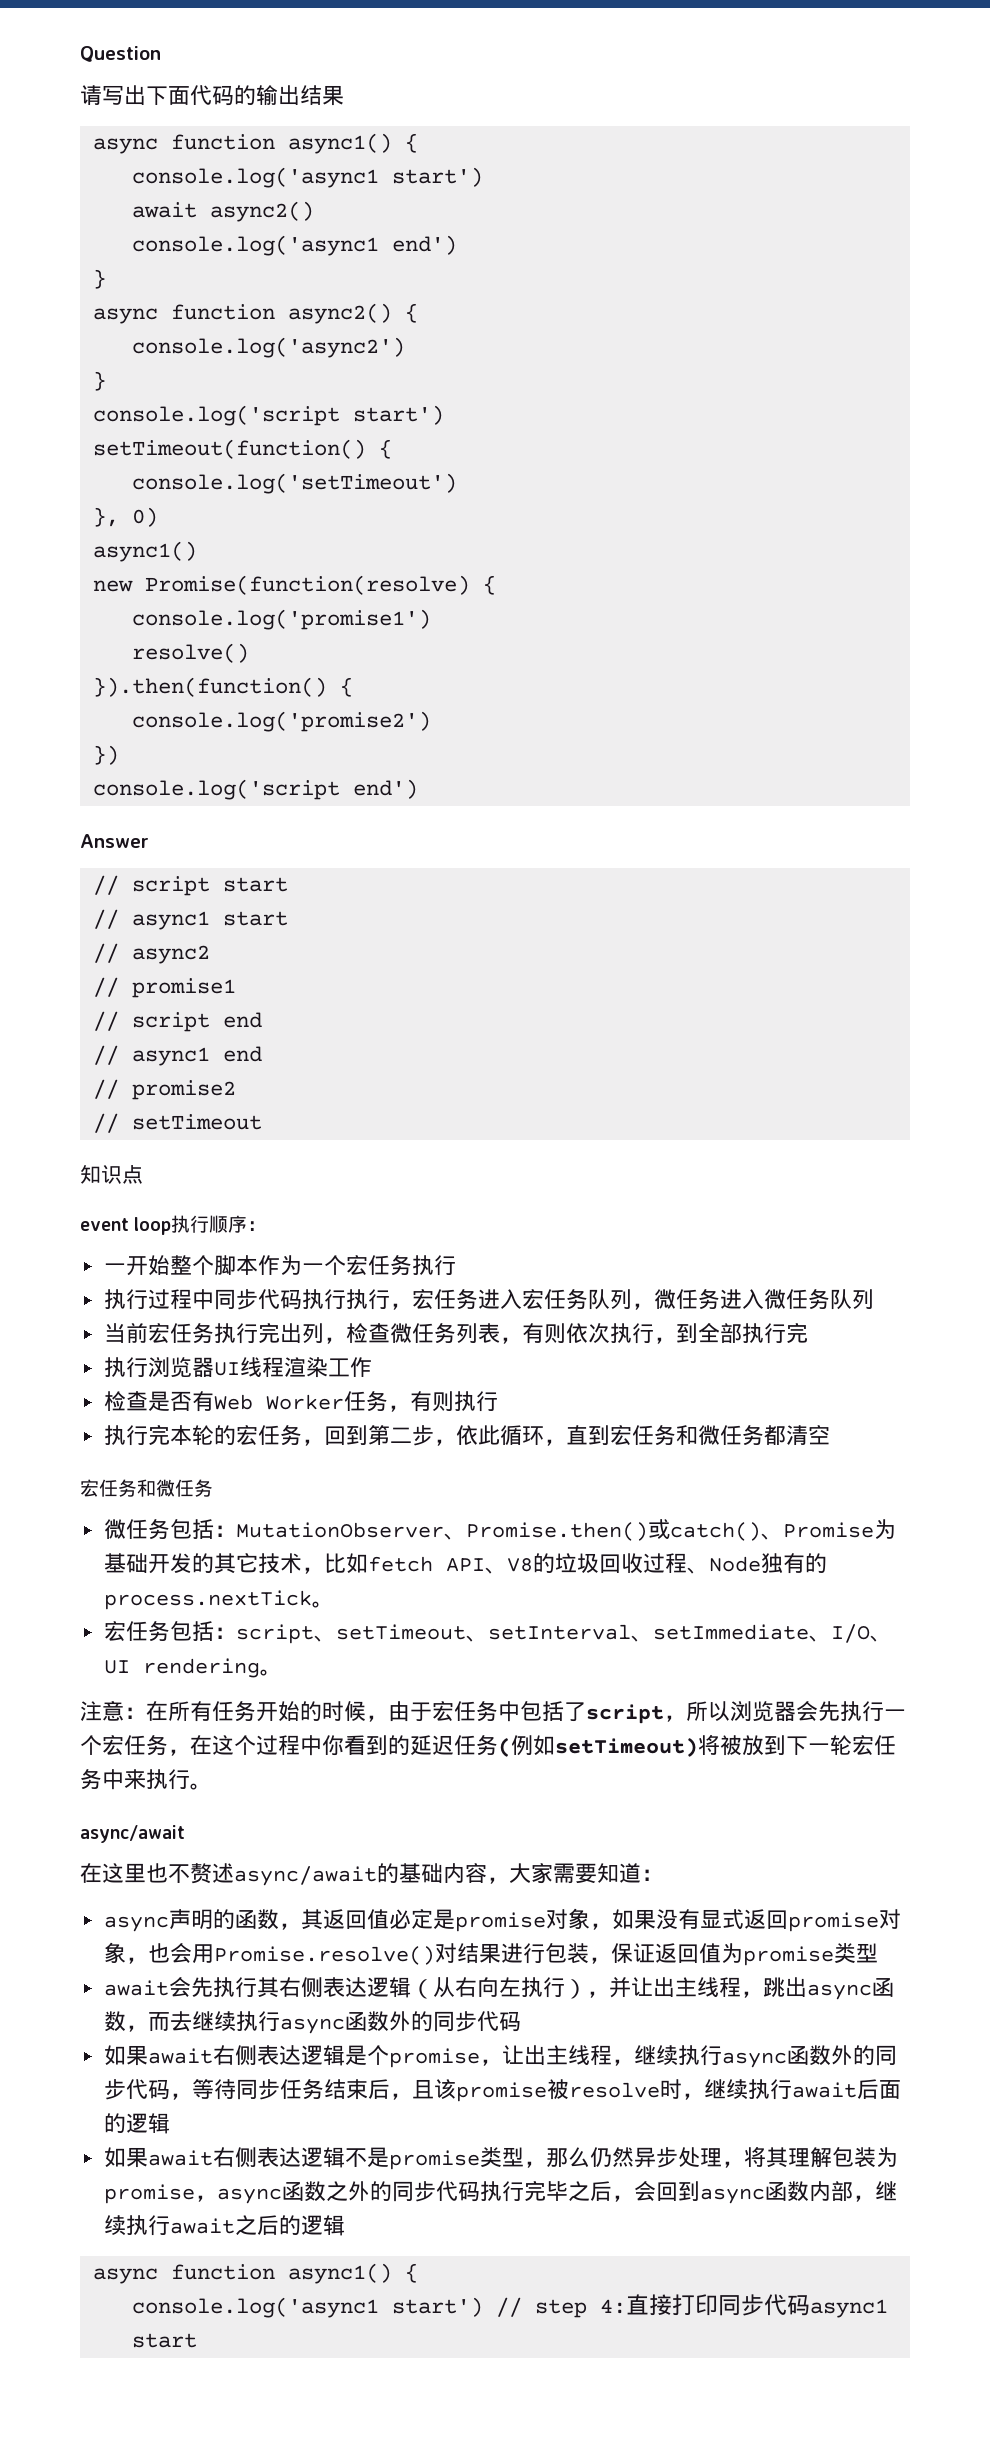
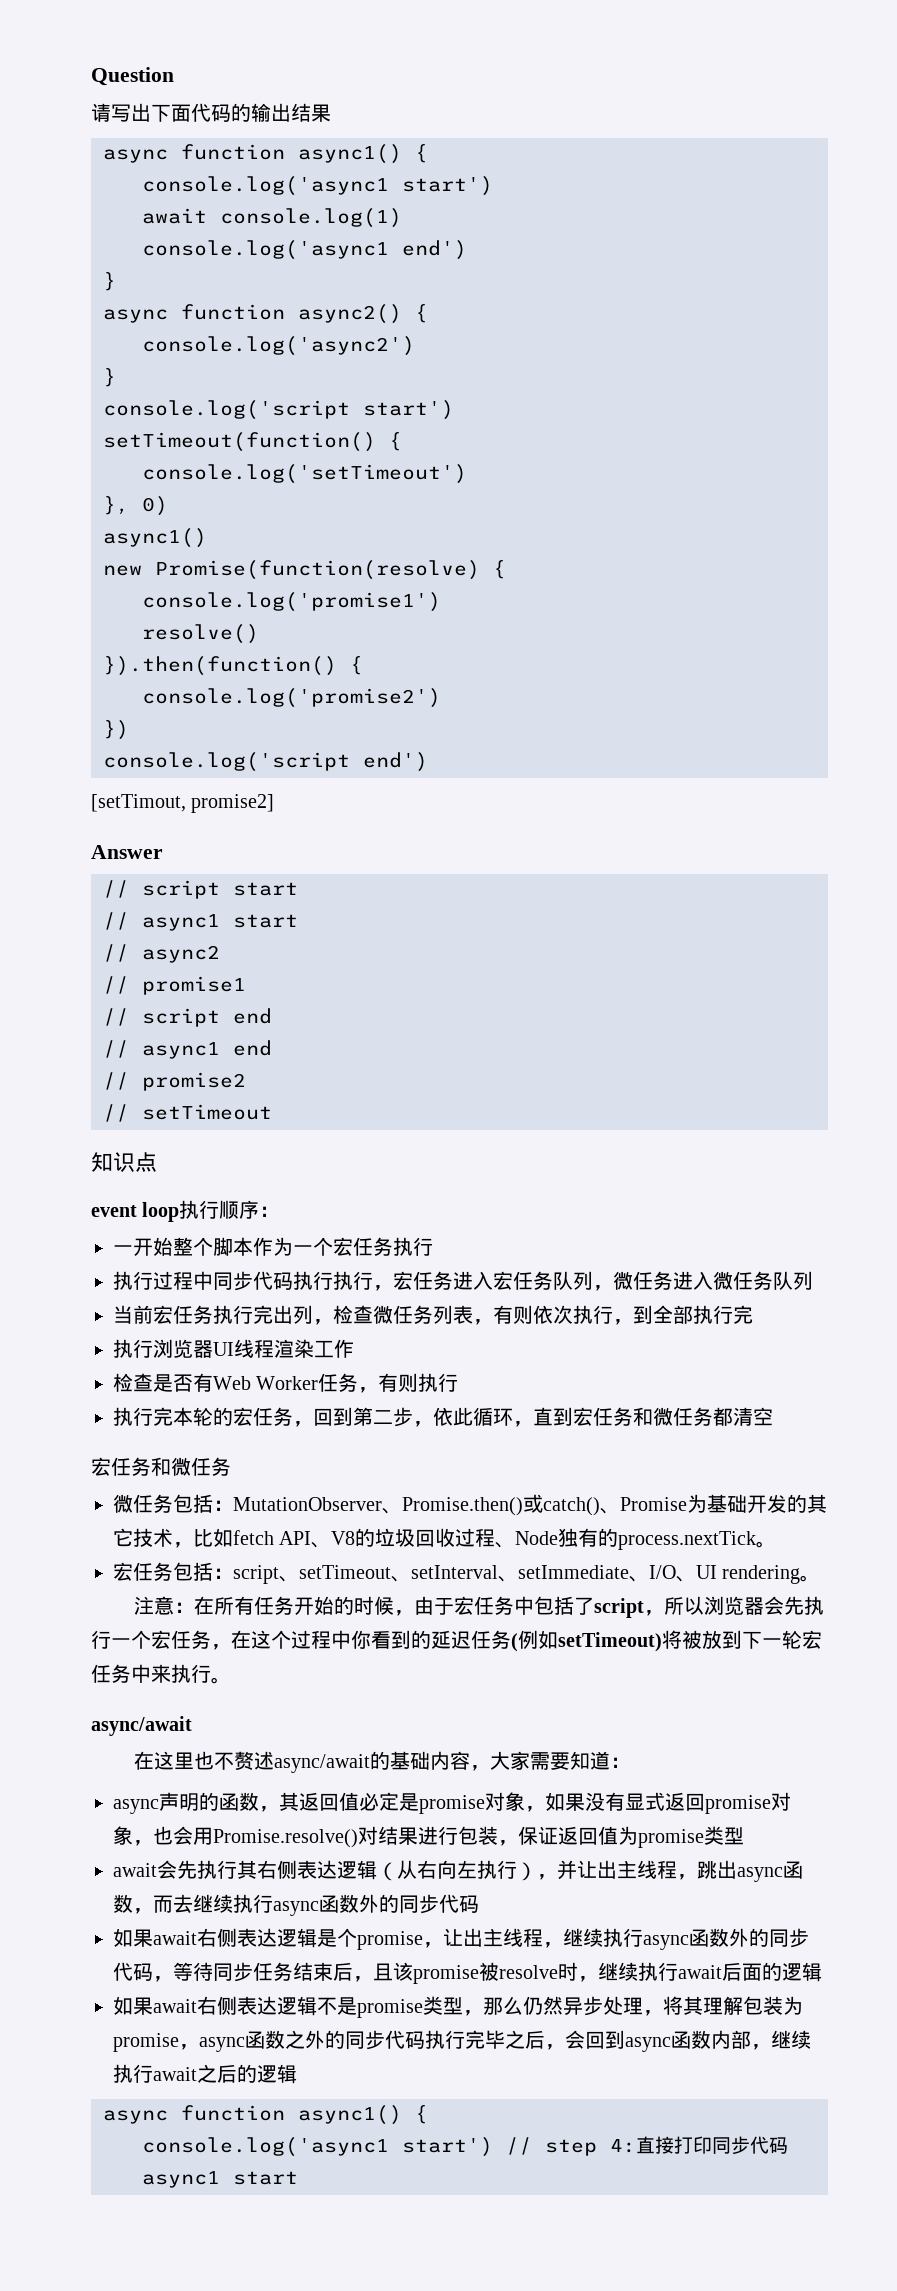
[210,201,315,222] async2() -> [220,208,402,228] console.log(1)
(419, 789) none -> [91,794,275,813] // [setTimout, promise2]

